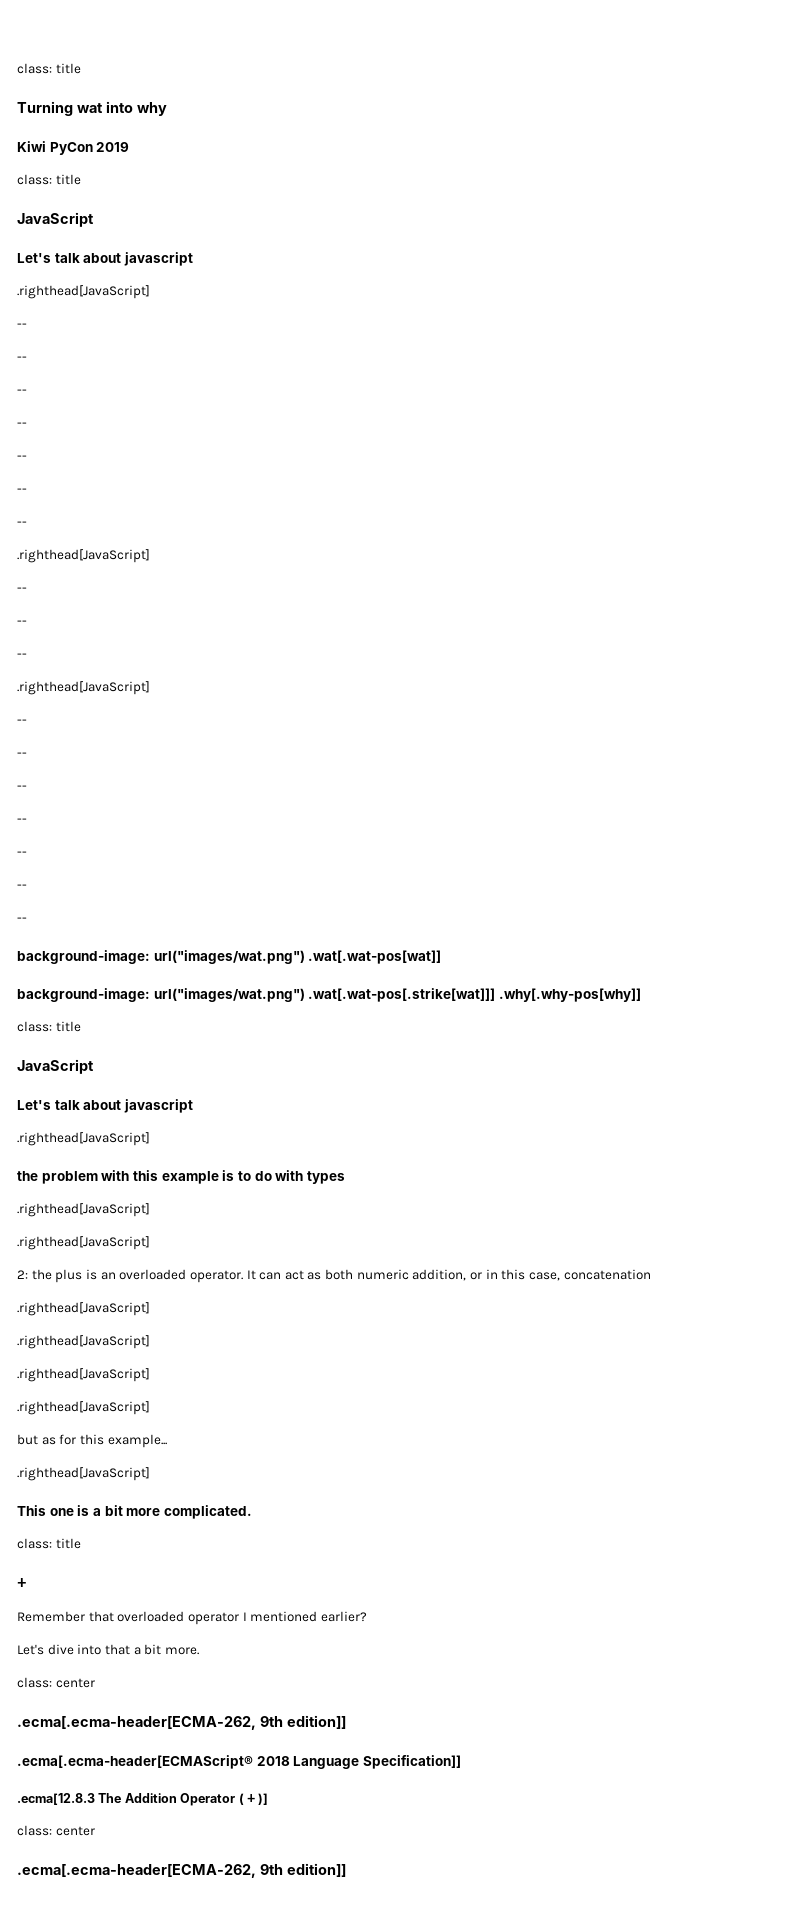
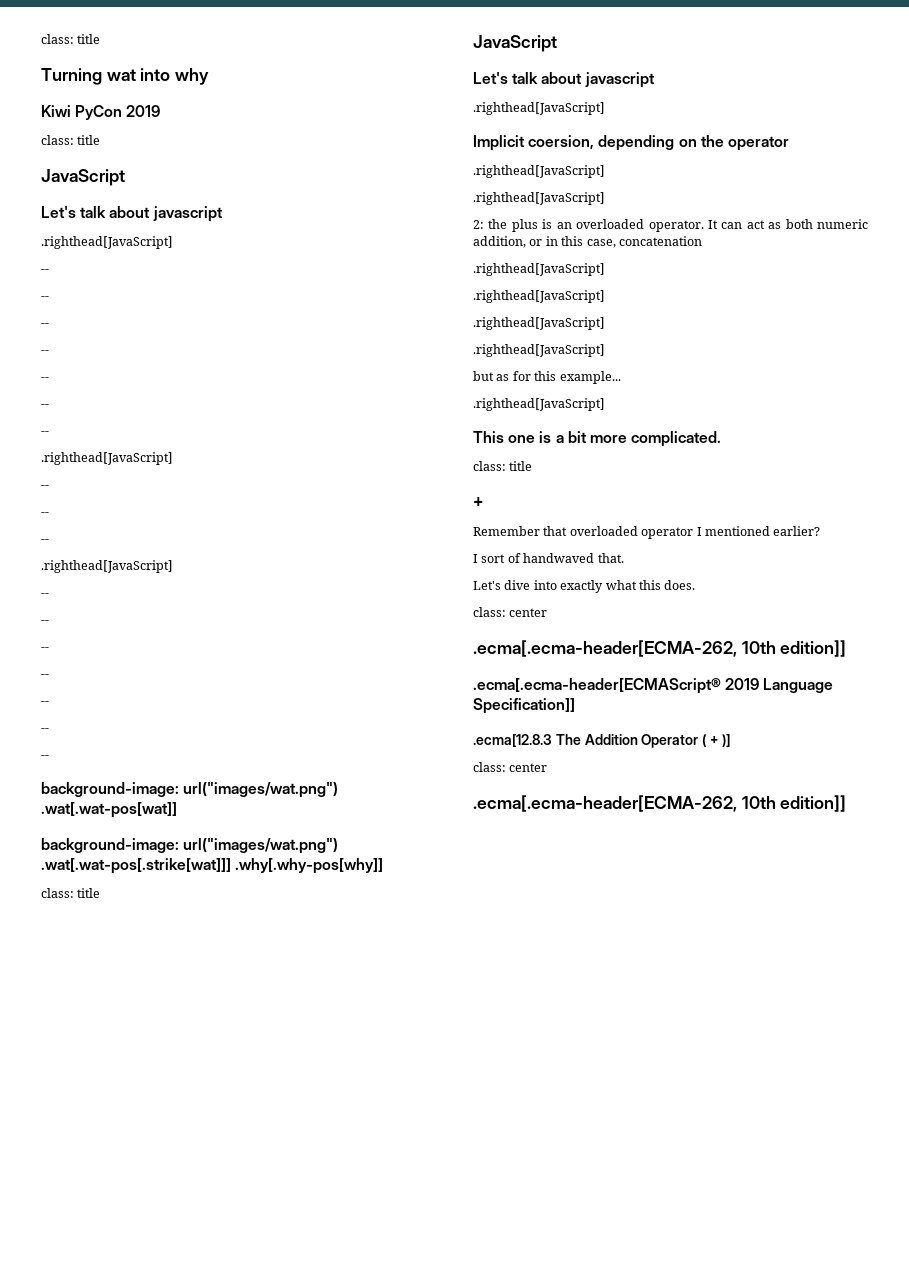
[17,1170,345,1184] the problem with this example is to do with types -> [473,135,789,151] Implicit coersion, depending on the operator
(367, 1616) none -> [473,553,624,563] // I sort of handwaved that.
[104,1644,199,1655] [17,1677,95,1688] [17,1716,283,1730] that a bit more. // class: center // .ecma[.ecma-header[ECMA-262, 9th -> [560,580,696,593] [473,607,548,617] [473,640,776,657] exactly what this does. // class: center // .ecma[.ecma-header[ECMA-262, 10th
[256,1756,290,1766] 2018 -> [725,678,760,690] 2019
[259,1864,283,1875] 9th -> [741,796,776,809] 10th

